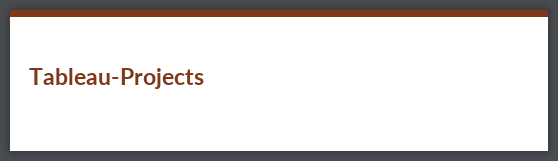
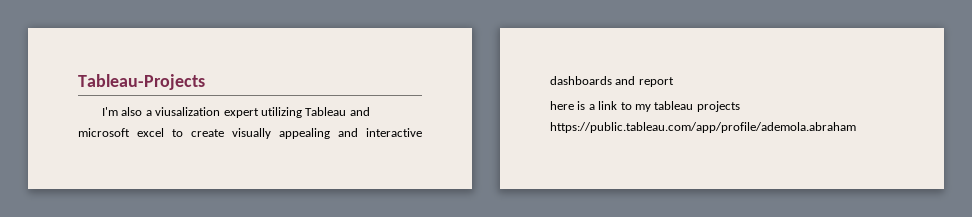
(204, 78) none -> [101,107,370,118] [78,128,422,139] [550,76,674,87] [550,101,740,112] [550,122,856,133] // I'm also a viusalization expert utilizing Tableau and microsoft excel to create visually appealing and interactive dashboards and report // here is a link to my tableau projects https://public.tableau.com/app/profile/ademola.abraham

